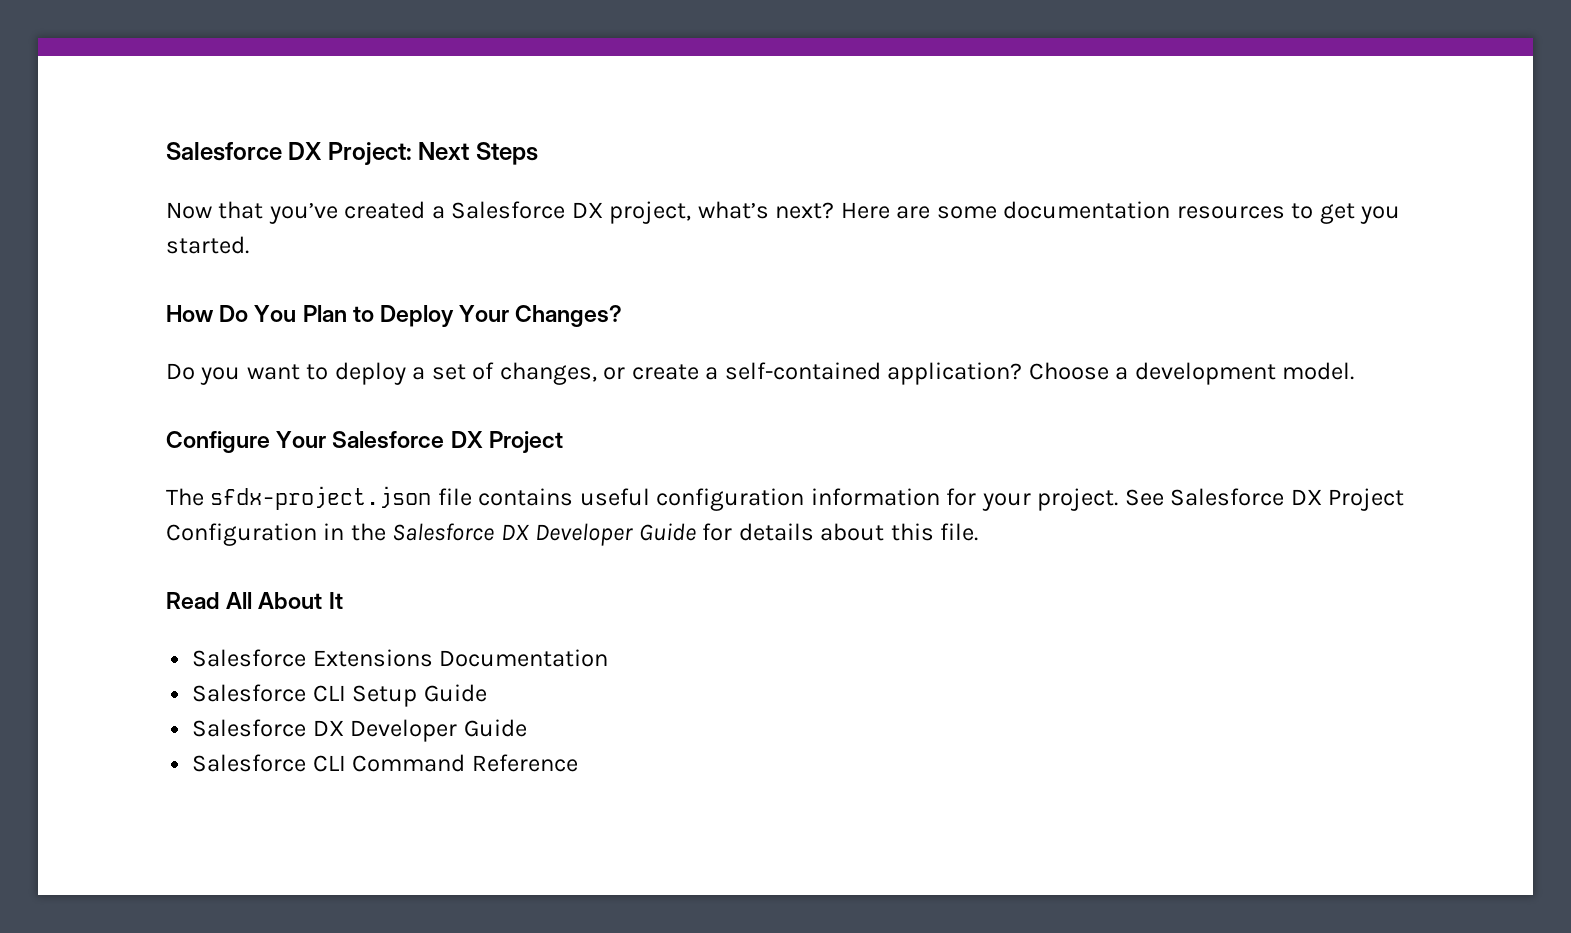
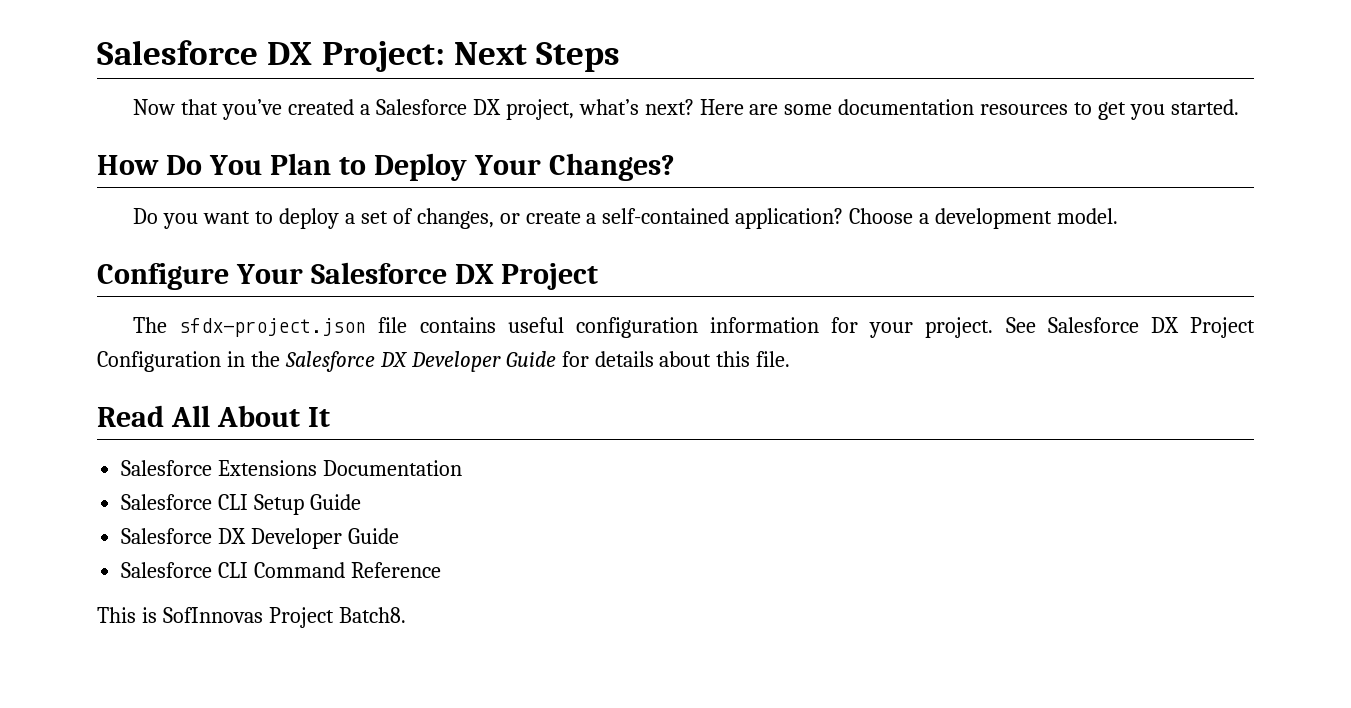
(578, 763) none -> [97,607,406,628] // This is SofInnovas Project Batch8.

